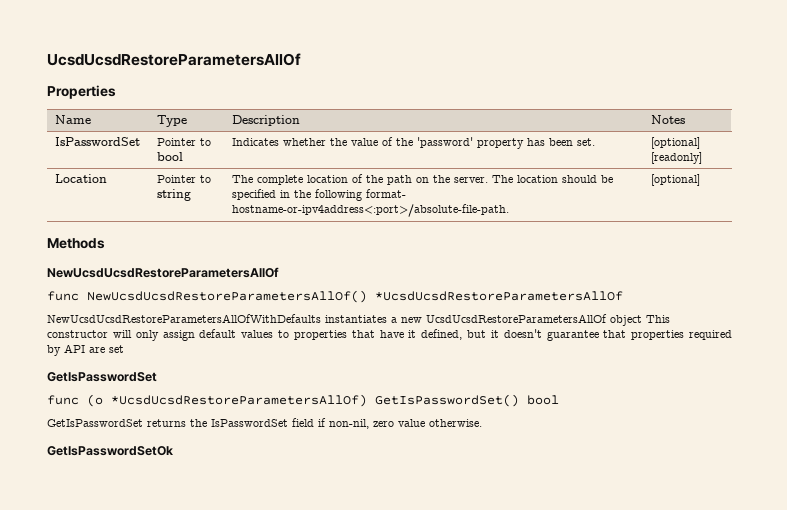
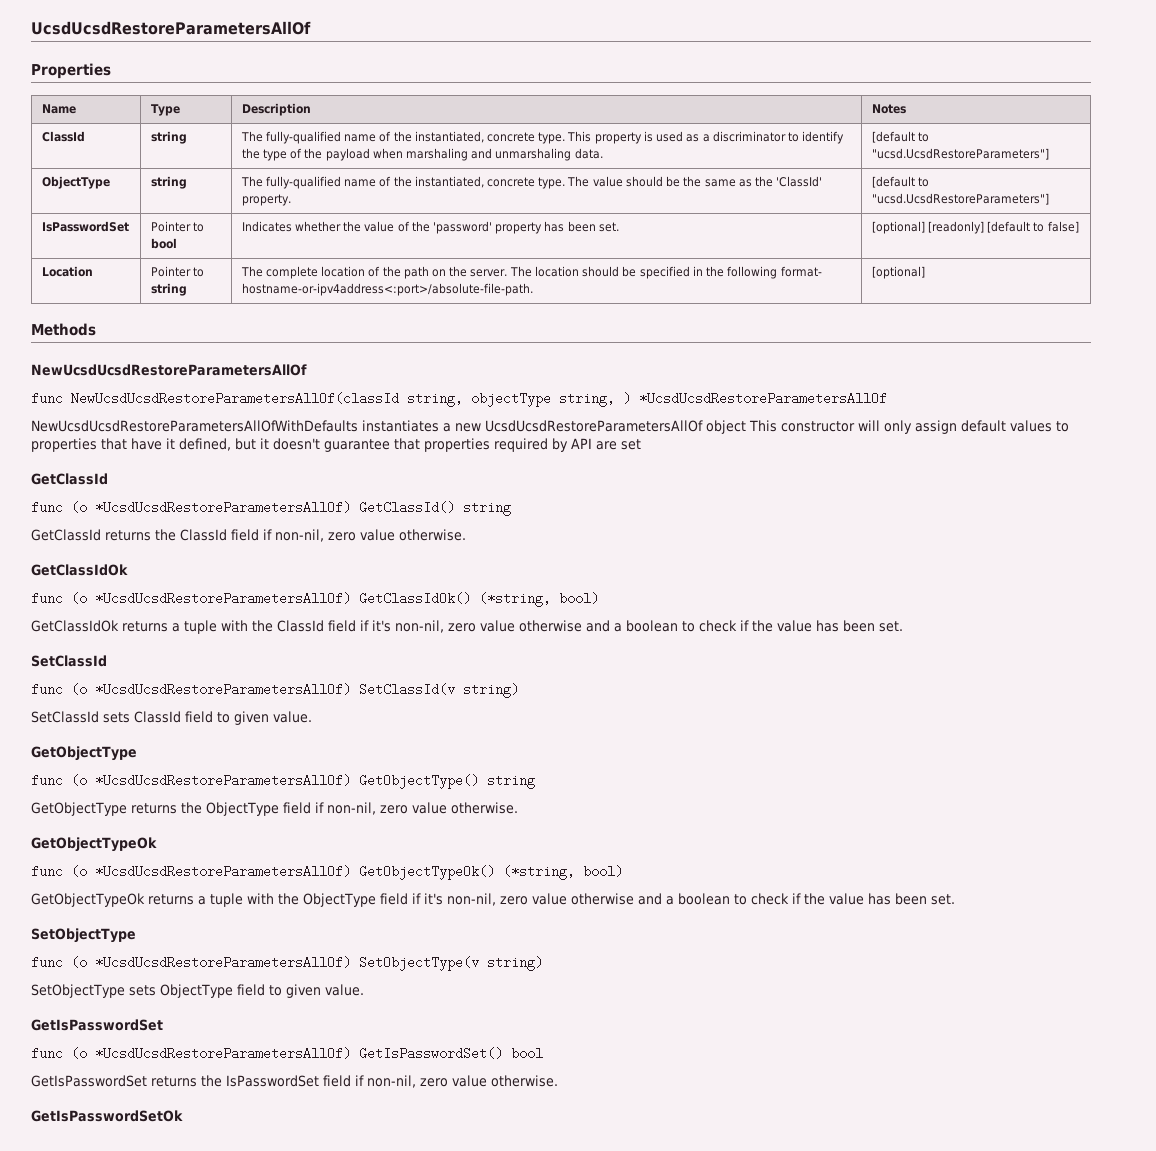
(686, 119) none -> [41,131,85,142] [150,131,187,144] [240,131,845,144] [241,148,603,161] [871,131,929,143] [871,148,1049,160] [41,176,110,189] [150,176,187,189] [240,176,823,189] [241,194,291,206] [871,176,929,188] [871,193,1049,205] // ClassId | string | The fully-qualified name of the instantiated, concrete type. This property is used as a discriminator to identify the type of the payload when marshaling and unmarshaling data. | [default to "ucsd.UcsdRestoreParameters"] // ObjectType | string | The fully-qualified name of the instantiated, concrete type. The value should be the same as the 'ClassId' property. | [default to "ucsd.UcsdRestoreParameters"]
(703, 158) none -> [987,221,1079,233] [default to false]
[87,290,367,303] NewUcsdUcsdRestoreParametersAllOf() -> [71,392,631,407] NewUcsdUcsdRestoreParametersAllOf(classId string, objectType string, )
(124, 349) none -> [31,473,108,485] [31,501,511,516] [31,529,466,542] [31,564,128,576] [31,592,599,607] [31,620,903,634] [31,655,107,667] [31,683,519,698] [31,711,312,725] [31,746,137,761] [31,774,535,789] [31,802,518,816] [31,837,157,852] [31,865,623,880] [31,893,955,907] [31,928,136,943] [31,956,543,971] [31,984,364,998] // GetClassId // func (o *UcsdUcsdRestoreParametersAllOf) GetClassId() string // GetClassId returns the ClassId field if non-nil, zero value otherwise. // GetClassIdOk // func (o *UcsdUcsdRestoreParametersAllOf) GetClassIdOk() (*string, bool) // GetClassIdOk returns a tuple with the ClassId field if it's non-nil, zero value otherwise and a boolean to check if the value has been set. // SetClassId // func (o *UcsdUcsdRestoreParametersAllOf) SetClassId(v string) // SetClassId sets ClassId field to given value. // GetObjectType // func (o *UcsdUcsdRestoreParametersAllOf) GetObjectType() string // GetObjectType returns the ObjectType field if non-nil, zero value otherwise. // GetObjectTypeOk // func (o *UcsdUcsdRestoreParametersAllOf) GetObjectTypeOk() (*string, bool) // GetObjectTypeOk returns a tuple with the ObjectType field if it's non-nil, zero value otherwise and a boolean to check if the value has been set. // SetObjectType // func (o *UcsdUcsdRestoreParametersAllOf) SetObjectType(v string) // SetObjectType sets ObjectType field to given value.

